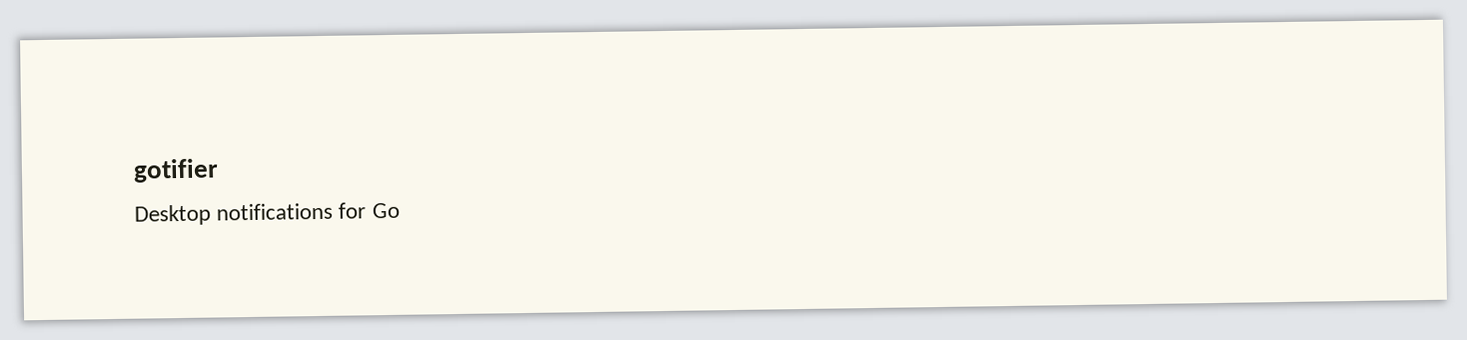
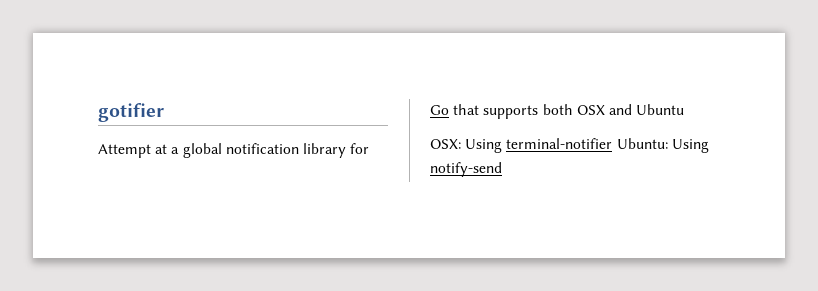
[134,202,400,226] Desktop notifications for Go -> [98,143,370,158] [430,104,685,119] [430,138,709,153] [430,162,502,177] Attempt at a global notification library for Go that supports both OSX and Ubuntu // OSX: Using terminal-notifier Ubuntu: Using notify-send

